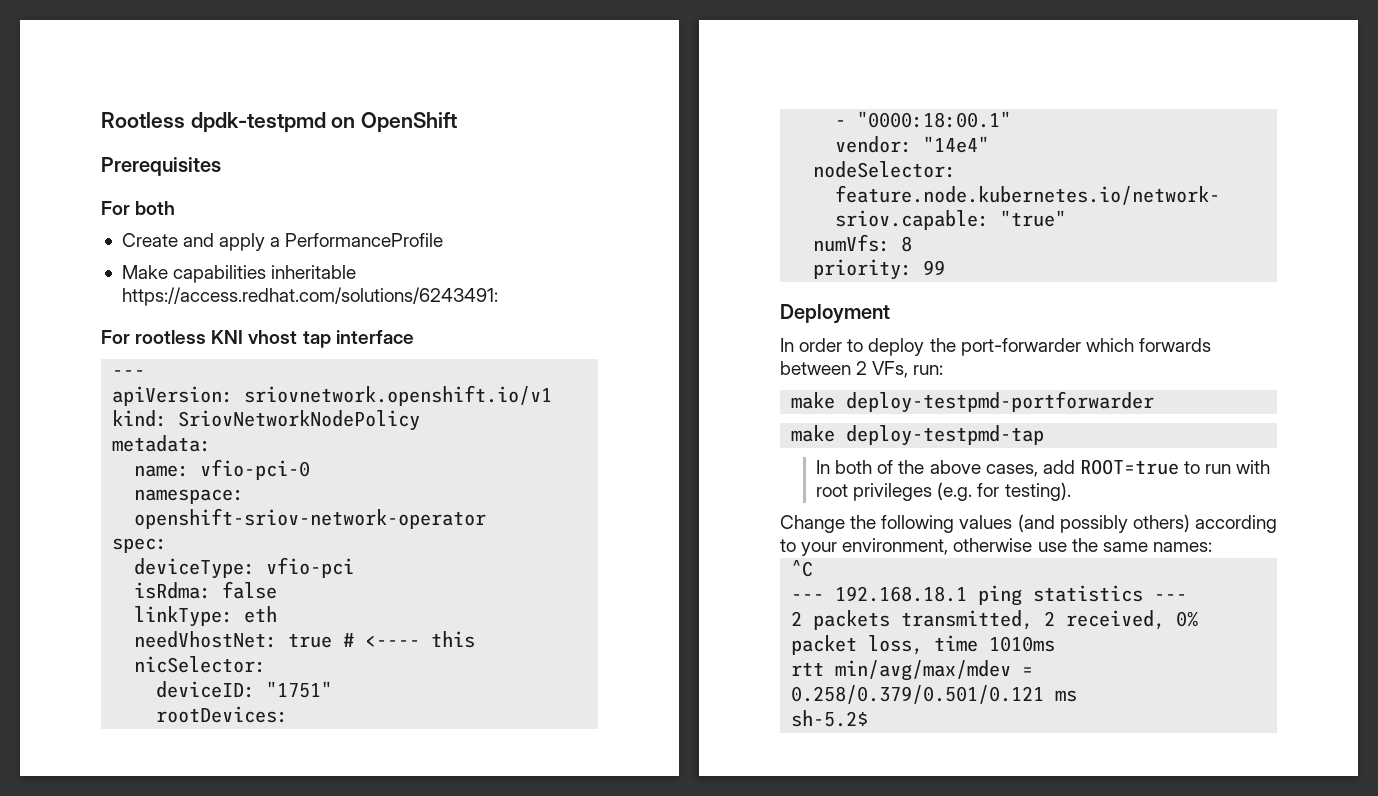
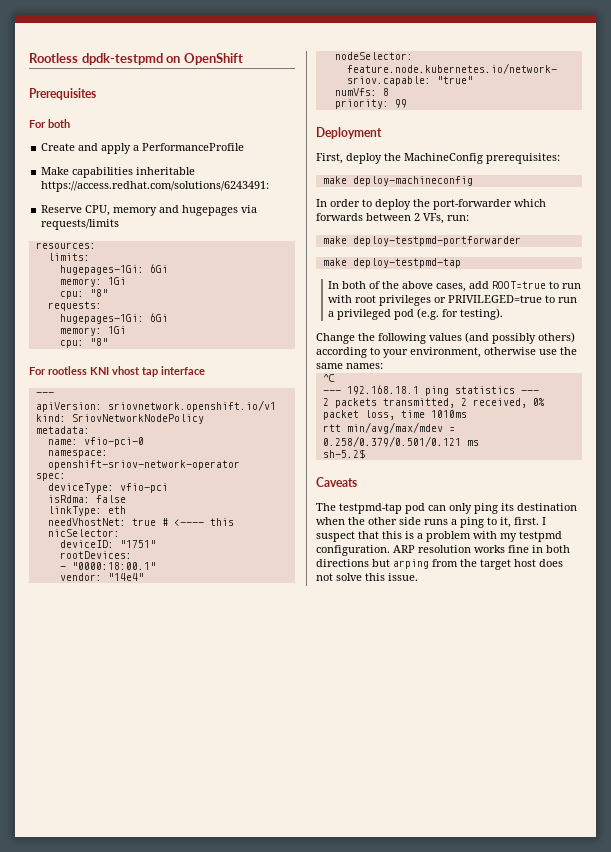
(498, 296) none -> [41,205,258,216] [41,219,120,230] [35,242,96,249] [47,253,90,261] [59,264,168,275] [59,277,126,287] [59,289,108,299] [47,301,102,311] [59,313,168,324] [59,326,126,336] [59,338,108,348] // Reserve CPU, memory and hugepages via requests/limits // resources: // limits: // hugepages-1Gi: 6Gi // memory: 1Gi // cpu: "8" // requests: // hugepages-1Gi: 6Gi // memory: 1Gi // cpu: "8"
(890, 314) none -> [316,153,560,164] [322,176,473,186] // First, deploy the MachineConfig prerequisites: // make deploy-machineconfig
(933, 492) none -> [434,295,578,303] [328,309,415,320] or PRIVILEGED=true to run a privileged pod
(869, 718) none -> [316,477,357,487] [316,503,577,514] [316,517,546,528] [316,531,562,542] [316,545,570,556] [316,559,563,570] [316,573,418,581] // Caveats // The testpmd-tap pod can only ping its destination when the other side runs a ping to it, first. I suspect that this is a problem with my testpmd configuration. ARP resolution works fine in both directions but arping from the target host does not solve this issue.

